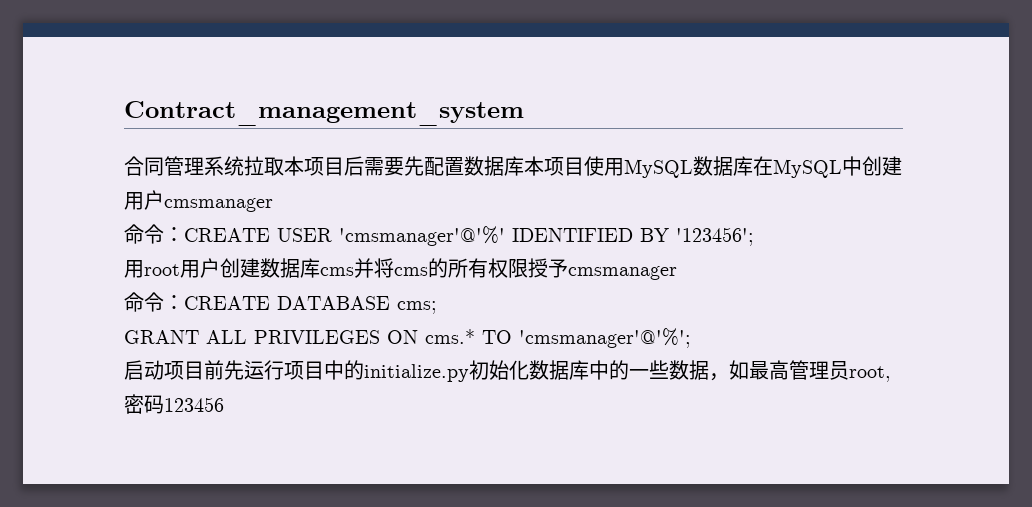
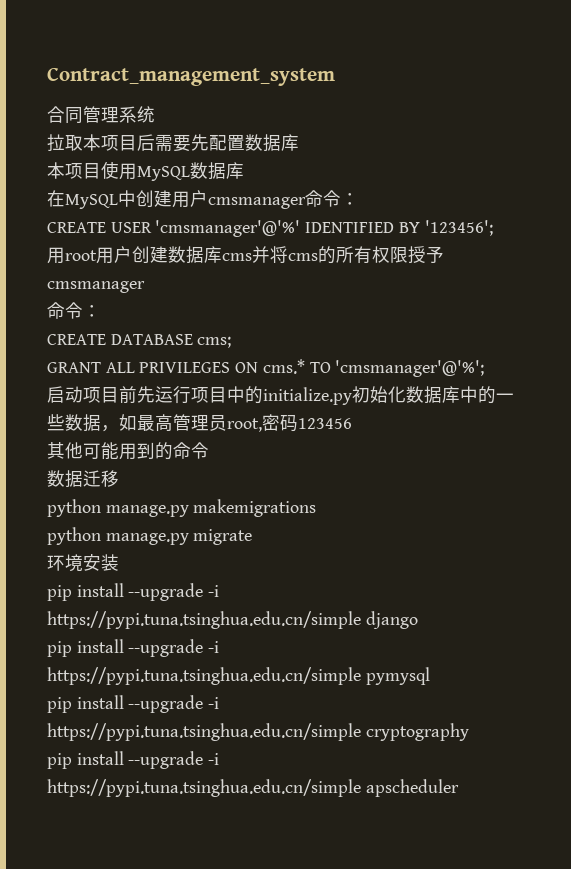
(244, 166) none -> (155, 114) //
(524, 166) none -> (299, 142) //
(753, 166) none -> (244, 170) //
[124,224,184,244] // 命令： -> [305,190,359,207] 命令： //
(184, 302) none -> (101, 311) //
(224, 404) none -> [47,442,209,460] [47,470,119,488] [47,499,317,517] [47,527,253,545] [47,554,119,572] [47,583,220,601] [47,611,418,629] [47,639,220,657] [47,667,430,685] [47,695,220,713] [47,723,469,741] [47,751,220,769] [47,779,459,797] // 其他可能用到的命令 // 数据迁移 // python manage.py makemigrations // python manage.py migrate // 环境安装 // pip install --upgrade -i https://pypi.tuna.tsinghua.edu.cn/simple django // pip install --upgrade -i https://pypi.tuna.tsinghua.edu.cn/simple pymysql // pip install --upgrade -i https://pypi.tuna.tsinghua.edu.cn/simple cryptography // pip install --upgrade -i https://pypi.tuna.tsinghua.edu.cn/simple apscheduler

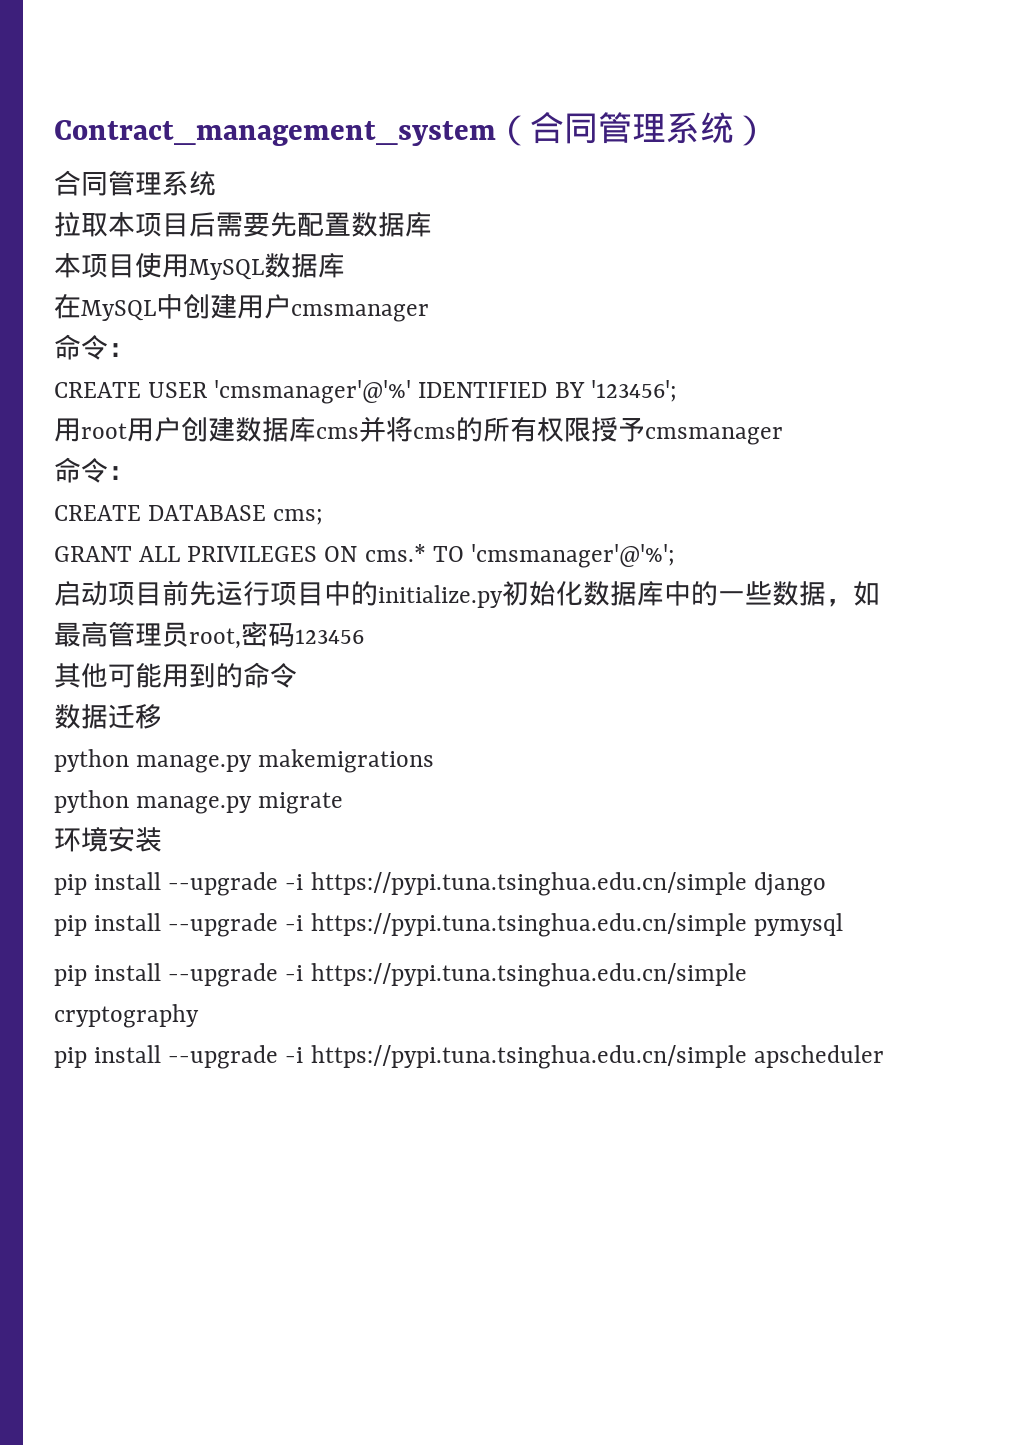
(335, 77) none -> [496,112,768,146] （合同管理系统）
(306, 203) none -> (429, 313) //

